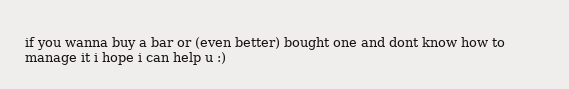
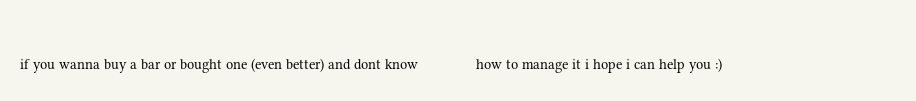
[195,37,357,50] (even better) bought one -> [180,58,324,73] bought one (even better)
[205,55,213,62] u -> [689,62,711,73] you

